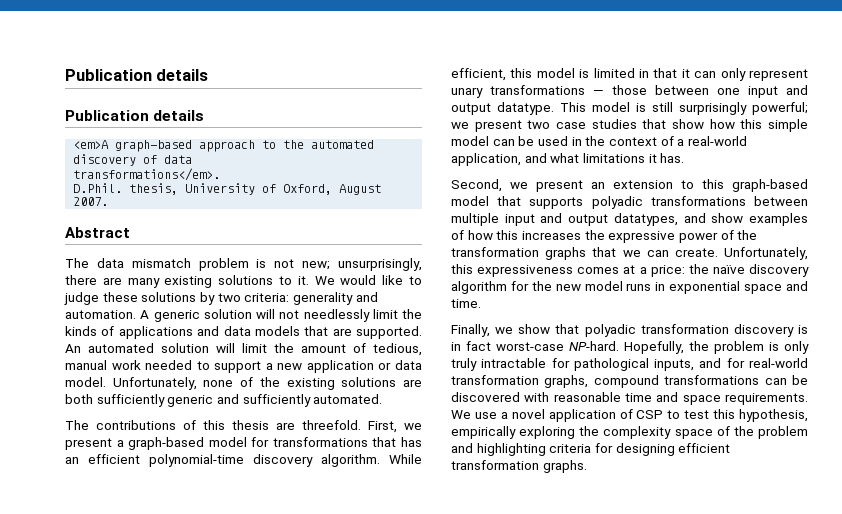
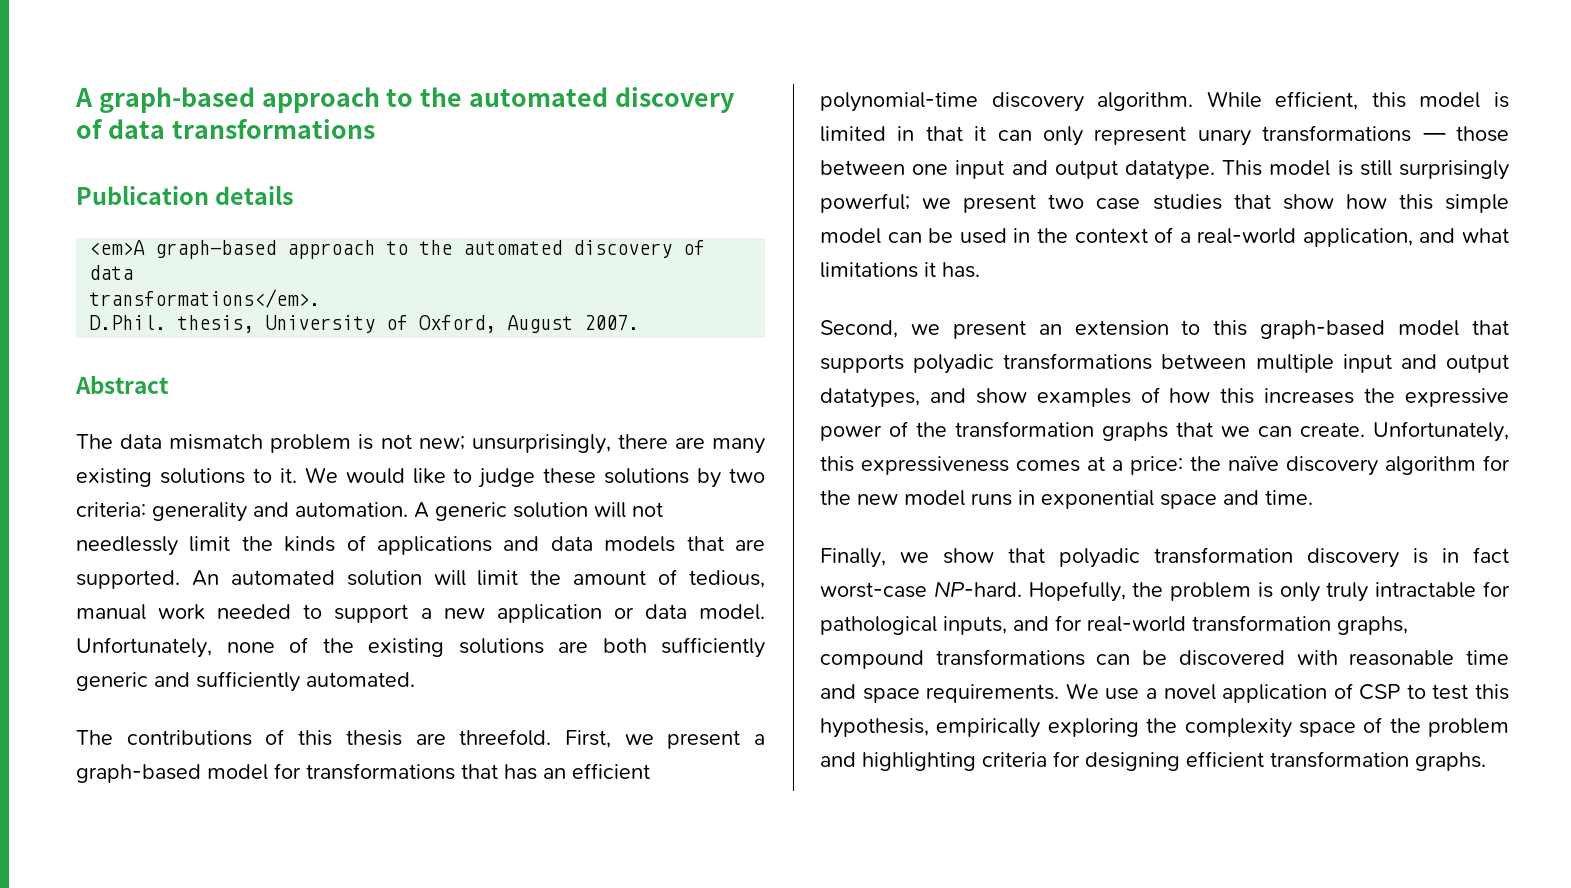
[65,69,209,81] Publication details -> [75,87,735,113] [76,119,375,139] A graph-based approach to the automated discovery of data transformations

